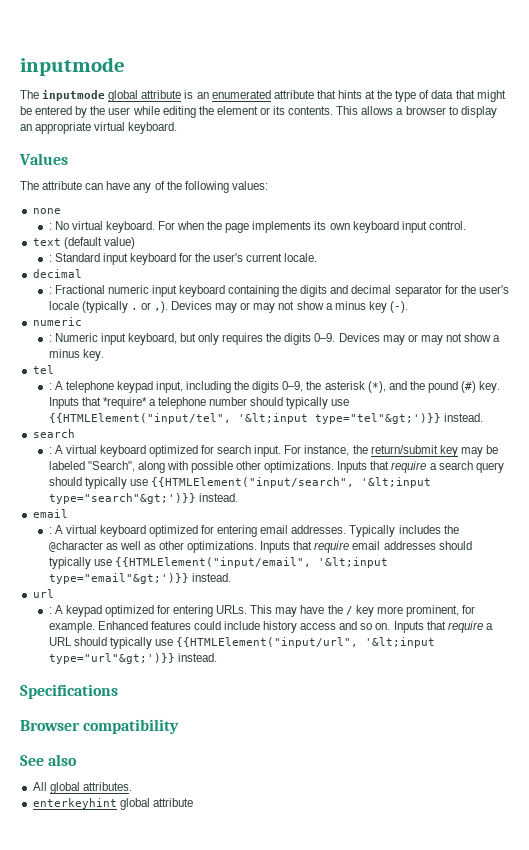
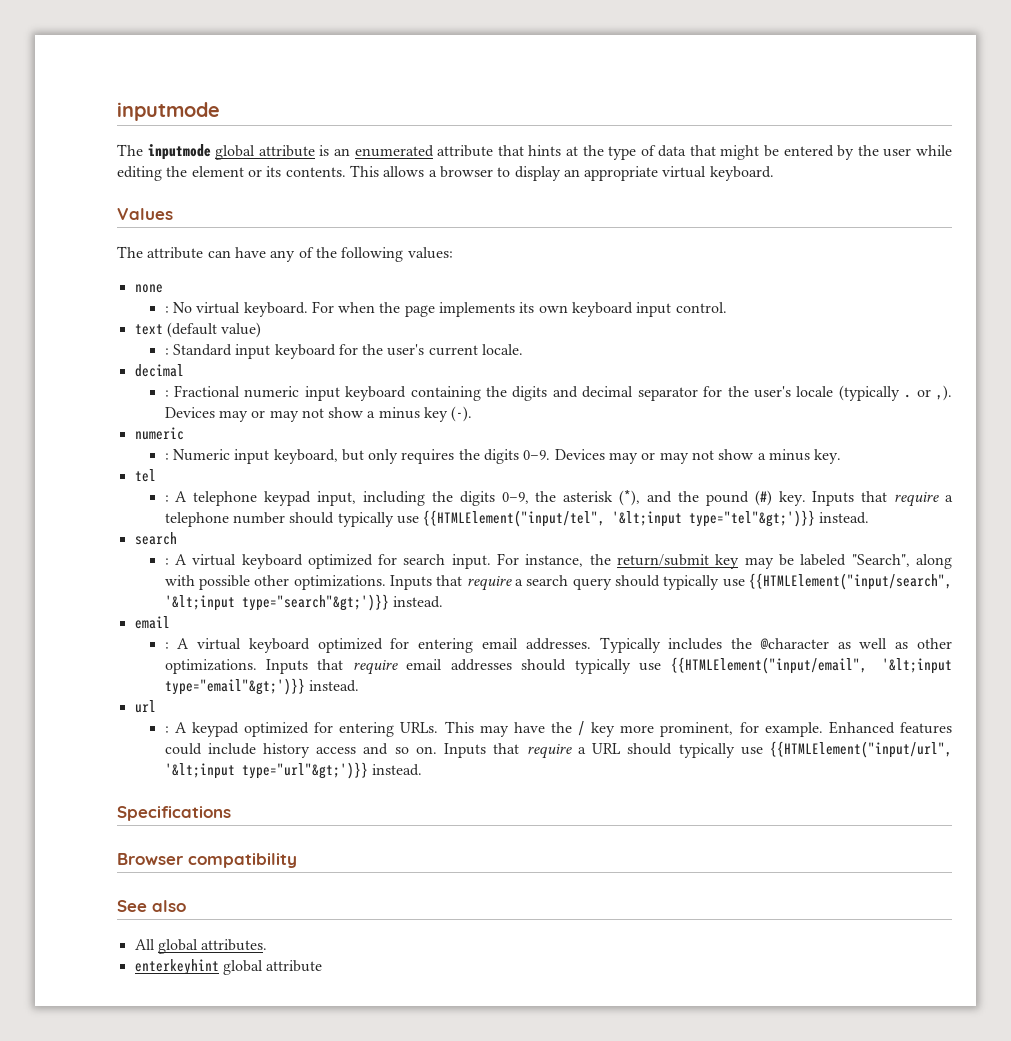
[102,397,147,409] *require* -> [894,492,940,507] require

